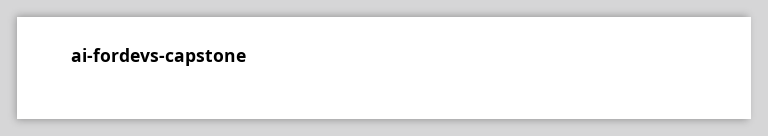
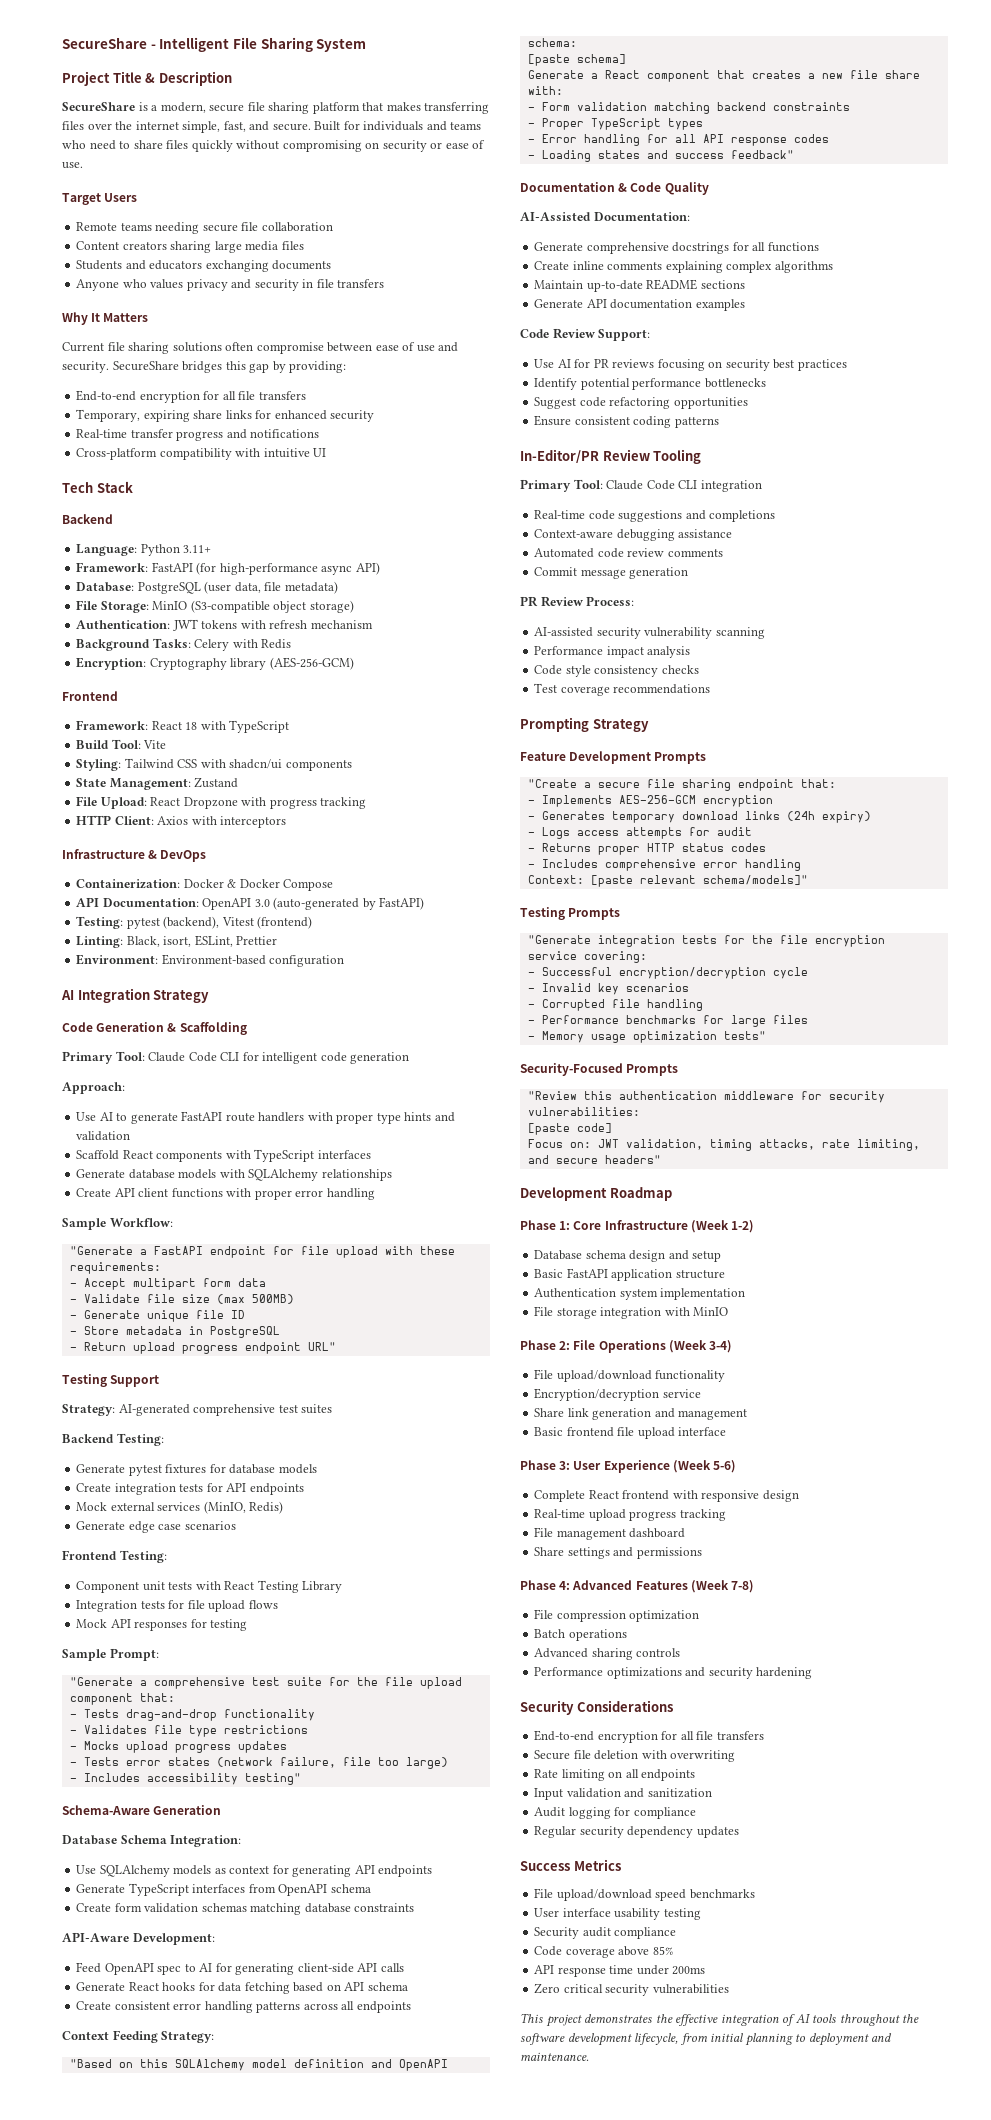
[71,48,246,66] ai-fordevs-capstone -> [62,37,367,52] [62,71,232,86] [62,102,490,114] [62,121,482,133] [62,140,486,152] [62,162,83,169] [62,193,138,205] [76,222,333,234] [76,241,304,253] [76,260,332,272] [76,279,385,291] [62,312,149,325] [62,342,459,354] [62,361,347,373] [76,390,306,403] [76,409,375,422] [76,429,320,441] [76,448,327,460] [62,481,133,493] [62,514,113,524] [76,544,212,556] [76,562,380,575] [76,581,338,594] [76,600,354,613] [76,619,373,631] [76,638,292,651] [76,657,354,670] [62,691,118,701] [76,720,290,733] [76,739,167,749] [76,758,352,771] [76,777,239,790] [76,796,367,809] [76,815,287,828] [62,849,207,862] [76,879,334,891] [76,897,425,910] [76,916,313,929] [76,935,278,948] [76,954,345,967] [61,988,210,1003] [62,1022,247,1035] [62,1051,410,1064] [62,1082,125,1094] [76,1111,455,1124] [76,1131,131,1141] [76,1149,371,1162] [76,1169,392,1181] [76,1188,375,1200] [62,1218,173,1230] [69,1246,455,1258] [69,1262,161,1274] [69,1278,266,1290] [69,1294,294,1304] [69,1310,245,1322] [69,1326,280,1338] [69,1342,336,1354] [62,1374,160,1387] [62,1404,333,1416] [62,1433,164,1446] [76,1464,317,1476] [76,1483,304,1495] [76,1501,284,1514] [76,1521,236,1533] [62,1550,167,1563] [76,1580,343,1593] [76,1600,278,1612] [76,1619,248,1631] [62,1648,159,1661] [69,1677,462,1689] [69,1693,175,1705] [69,1709,315,1721] [69,1725,308,1737] [69,1741,287,1753] [69,1757,448,1769] [69,1773,301,1785] [62,1805,222,1815] [62,1835,242,1847] [76,1865,433,1877] [76,1883,371,1896] [76,1903,415,1915] [62,1932,215,1945] [76,1962,404,1975] [76,1982,408,1994] [76,2001,411,2013] [62,2030,215,2043] [69,2059,448,2071] [527,38,577,47] [527,54,626,66] [527,70,920,82] [527,86,563,95] [527,102,850,114] [527,118,703,130] [527,134,829,146] [527,150,794,162] [520,182,709,195] [520,212,690,221] [534,242,819,254] [534,261,833,273] [534,279,745,292] [534,299,745,311] [520,328,651,341] [534,359,847,371] [534,378,766,390] [534,397,748,409] [534,415,719,428] [520,449,702,464] [520,479,762,492] [534,510,776,522] [534,529,733,541] [534,548,723,558] [534,567,689,579] [520,596,635,607] [534,627,765,639] [534,646,691,658] [534,665,699,677] [534,683,711,696] [520,717,649,732] [520,751,707,764] [527,779,836,791] [527,795,773,807] [527,811,871,823] [527,827,752,839] [527,843,766,855] [527,859,801,871] [527,875,808,887] [520,907,621,920] [527,935,885,947] [527,951,647,963] [527,967,808,979] [527,983,689,995] [527,999,703,1011] [527,1015,808,1027] [527,1031,766,1043] [520,1063,679,1076] [527,1091,885,1103] [527,1107,640,1116] [527,1123,612,1135] [527,1139,920,1151] [527,1155,661,1164] [520,1187,672,1201] [520,1220,755,1233] [534,1250,722,1262] [534,1268,725,1281] [534,1288,746,1300] [534,1306,729,1319] [520,1340,733,1353] [534,1369,726,1382] [534,1388,701,1401] [534,1408,748,1420] [534,1427,727,1439] [520,1460,737,1473] [534,1490,799,1502] [534,1509,726,1521] [534,1527,686,1540] [534,1547,702,1559] [520,1580,755,1593] [534,1609,700,1622] [534,1629,627,1641] [534,1648,681,1660] [534,1667,813,1679] [520,1700,673,1715] [534,1730,764,1743] [534,1750,736,1762] [534,1769,696,1781] [534,1788,712,1800] [534,1807,696,1819] [534,1826,739,1838] [520,1859,621,1871] [534,1888,755,1901] [534,1908,701,1920] [534,1927,677,1939] [534,1946,673,1958] [534,1965,706,1977] [534,1983,729,1996] [520,2013,920,2027] [520,2033,893,2046] [520,2052,589,2061] SecureShare - Intelligent File Sharing System // Project Title & Description // SecureShare is a modern, secure file sharing platform that makes transferring files over the internet simple, fast, and secure. Built for individuals and teams who need to share files quickly without compromising on security or ease of use. // Target Users // Remote teams needing secure file collaboration // Content creators sharing large media files // Students and educators exchanging documents // Anyone who values privacy and security in file transfers // Why It Matters // Current file sharing solutions often compromise between ease of use and security. SecureShare bridges this gap by providing: // End-to-end encryption for all file transfers // Temporary, expiring share links for enhanced security // Real-time transfer progress and notifications // Cross-platform compatibility with intuitive UI // Tech Stack // Backend // Language: Python 3.11+ // Framework: FastAPI (for high-performance async API) // Database: PostgreSQL (user data, file metadata) // File Storage: MinIO (S3-compatible object storage) // Authentication: JWT tokens with refresh mechanism // Background Tasks: Celery with Redis // Encryption: Cryptography library (AES-256-GCM) // Frontend // Framework: React 18 with TypeScript // Build Tool: Vite // Styling: Tailwind CSS with shadcn/ui components // State Management: Zustand // File Upload: React Dropzone with progress tracking // HTTP Client: Axios with interceptors // Infrastructure & DevOps // Containerization: Docker & Docker Compose // API Documentation: OpenAPI 3.0 (auto-generated by FastAPI) // Testing: pytest (backend), Vitest (frontend) // Linting: Black, isort, ESLint, Prettier // Environment: Environment-based configuration // AI Integration Strategy // Code Generation & Scaffolding // Primary Tool: Claude Code CLI for intelligent code generation // Approach: // Use AI to generate FastAPI route handlers with proper type hints and validation // Scaffold React components with TypeScript interfaces // Generate database models with SQLAlchemy relationships // Create API client functions with proper error handling // Sample Workflow: // "Generate a FastAPI endpoint for file upload with these requirements: // - Accept multipart form data // - Validate file size (max 500MB) // - Generate unique file ID // - Store metadata in PostgreSQL // - Return upload progress endpoint URL" // Testing Support // Strategy: AI-generated comprehensive test suites // Backend Testing: // Generate pytest fixtures for database models // Create integration tests for API endpoints // Mock external services (MinIO, Redis) // Generate edge case scenarios // Frontend Testing: // Component unit tests with React Testing Library // Integration tests for file upload flows // Mock API responses for testing // Sample Prompt: // "Generate a comprehensive test suite for the file upload component that: // - Tests drag-and-drop functionality // - Validates file type restrictions // - Mocks upload progress updates // - Tests error states (network failure, file too large) // - Includes accessibility testing" // Schema-Aware Generation // Database Schema Integration: // Use SQLAlchemy models as context for generating API endpoints // Generate TypeScript interfaces from OpenAPI schema // Create form validation schemas matching database constraints // API-Aware Development: // Feed OpenAPI spec to AI for generating client-side API calls // Generate React hooks for data fetching based on API schema // Create consistent error handling patterns across all endpoints // Context Feeding Strategy: // "Based on this SQLAlchemy model definition and OpenAPI schema: // [paste schema] // Generate a React component that creates a new file share with: // - Form validation matching backend constraints // - Proper TypeScript types // - Error handling for all API response codes // - Loading states and success feedback" // Documentation & Code Quality // AI-Assisted Documentation: // Generate comprehensive docstrings for all functions // Create inline comments explaining complex algorithms // Maintain up-to-date README sections // Generate API documentation examples // Code Review Support: // Use AI for PR reviews focusing on security best practices // Identify potential performance bottlenecks // Suggest code refactoring opportunities // Ensure consistent coding patterns // In-Editor/PR Review Tooling // Primary Tool: Claude Code CLI integration // Real-time code suggestions and completions // Context-aware debugging assistance // Automated code review comments // Commit message generation // PR Review Process: // AI-assisted security vulnerability scanning // Performance impact analysis // Code style consistency checks // Test coverage recommendations // Prompting Strategy // Feature Development Prompts // "Create a secure file sharing endpoint that: // - Implements AES-256-GCM encryption // - Generates temporary download links (24h expiry) // - Logs access attempts for audit // - Returns proper HTTP status codes // - Includes comprehensive error handling // Context: [paste relevant schema/models]" // Testing Prompts // "Generate integration tests for the file encryption service covering: // - Successful encryption/decryption cycle // - Invalid key scenarios // - Corrupted file handling // - Performance benchmarks for large files // - Memory usage optimization tests" // Security-Focused Prompts // "Review this authentication middleware for security vulnerabilities: // [paste code] // Focus on: JWT validation, timing attacks, rate limiting, and secure headers" // Development Roadmap // Phase 1: Core Infrastructure (Week 1-2) // Database schema design and setup // Basic FastAPI application structure // Authentication system implementation // File storage integration with MinIO // Phase 2: File Operations (Week 3-4) // File upload/download functionality // Encryption/decryption service // Share link generation and management // Basic frontend file upload interface // Phase 3: User Experience (Week 5-6) // Complete React frontend with responsive design // Real-time upload progress tracking // File management dashboard // Share settings and permissions // Phase 4: Advanced Features (Week 7-8) // File compression optimization // Batch operations // Advanced sharing controls // Performance optimizations and security hardening // Security Considerations // End-to-end encryption for all file transfers // Secure file deletion with overwriting // Rate limiting on all endpoints // Input validation and sanitization // Audit logging for compliance // Regular security dependency updates // Success Metrics // File upload/download speed benchmarks // User interface usability testing // Security audit compliance // Code coverage above 85% // API response time under 200ms // Zero critical security vulnerabilities // This project demonstrates the effective integration of AI tools throughout the software development lifecycle, from initial planning to deployment and maintenance.

